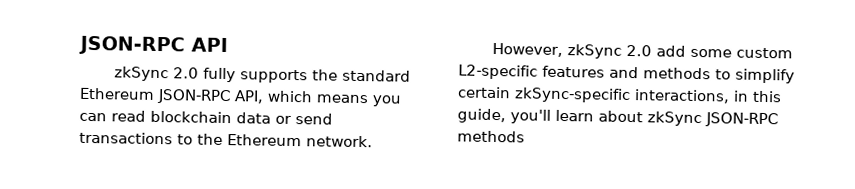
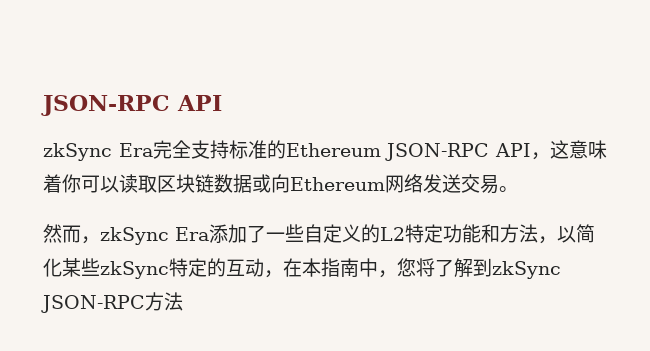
[173,67,412,84] [79,87,401,107] [79,110,333,125] [79,131,373,148] [492,42,794,59] [458,64,795,84] [457,86,782,104] [457,108,643,124] 2.0 fully supports the standard Ethereum JSON-RPC API, which means you can read blockchain data or send transactions to the Ethereum network. // However, zkSync 2.0 add some custom L2-specific features and methods to simplify certain zkSync-specific interactions, in this guide, you'll learn about -> [118,140,607,161] [43,174,518,194] [43,224,595,245] [43,258,492,279] Era完全支持标准的Ethereum JSON-RPC API，这意味着你可以读取区块链数据或向Ethereum网络发送交易。 // 然而，zkSync Era添加了一些自定义的L2特定功能和方法，以简化某些zkSync特定的互动，在本指南中，您将了解到
[457,130,525,143] methods -> [145,292,183,311] 方法

